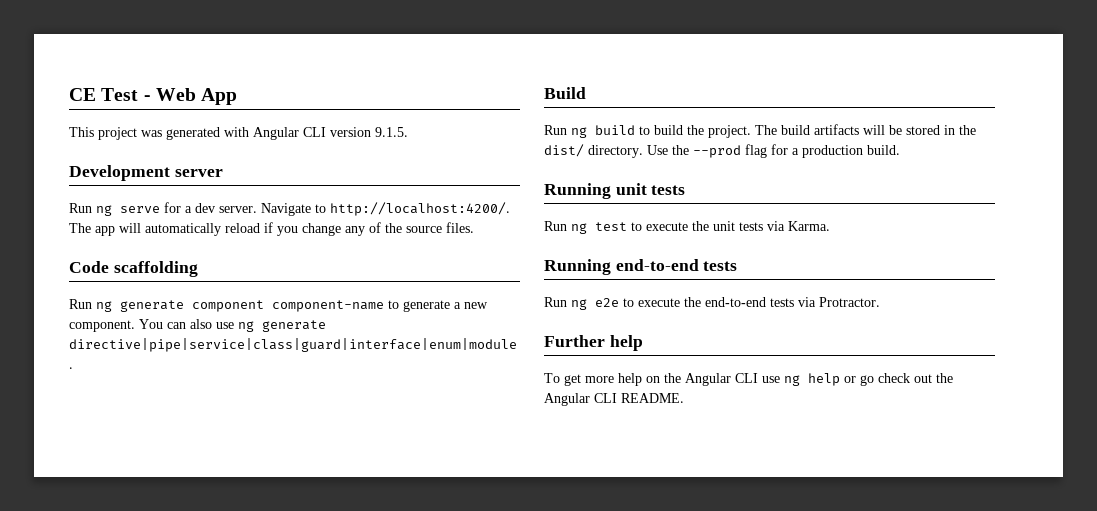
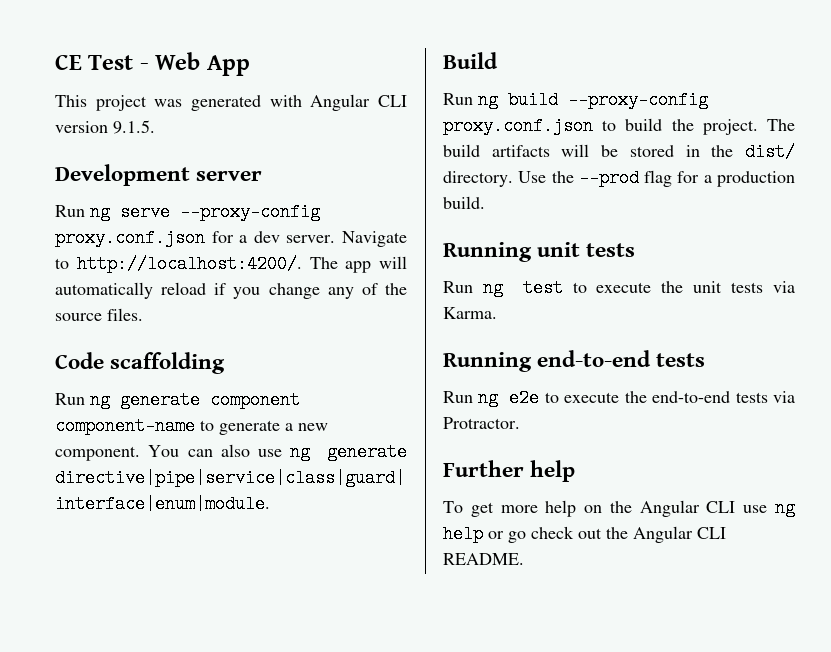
(160, 209) none -> [180,203,320,221] [55,229,205,247] --proxy-config proxy.conf.json
(635, 130) none -> [568,91,708,109] [443,117,593,135] --proxy-config proxy.conf.json

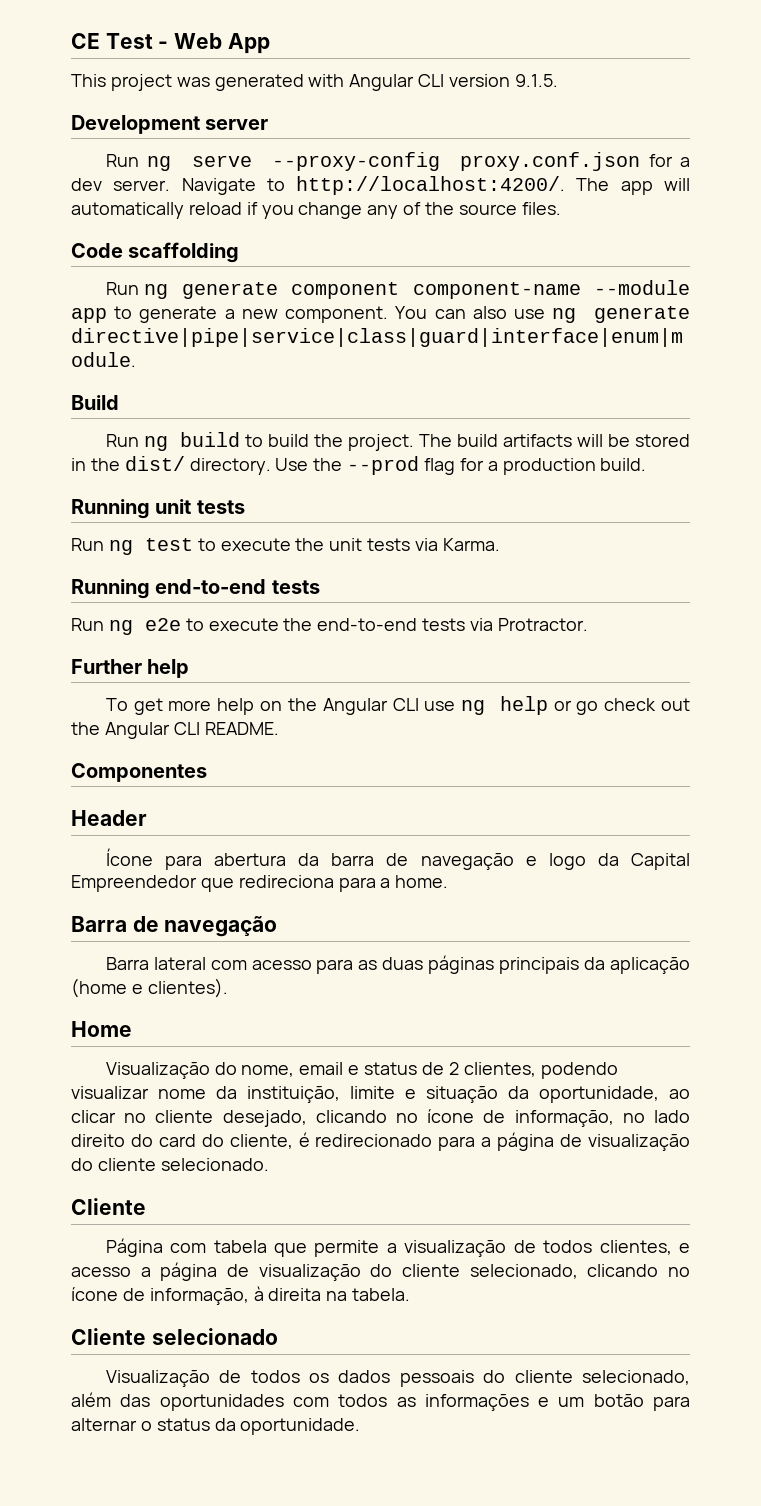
(195, 426) none -> [594,280,690,295] [71,308,107,323] --module app
[568,91,708,109] [443,117,593,135] --proxy-config proxy.conf.json -> (241, 439) none
(524, 559) none -> [71,763,207,782] [71,810,147,826] [105,848,691,870] [71,875,449,892] [71,916,278,937] [105,955,690,974] [71,978,228,998] [71,1021,132,1037] [105,1062,618,1079] [71,1086,690,1103] [71,1109,690,1127] [71,1132,690,1151] [71,1158,269,1171] [71,1198,146,1215] [105,1238,690,1257] [71,1262,690,1281] [71,1286,411,1305] [71,1328,278,1345] [105,1370,690,1387] [71,1392,690,1411] [71,1418,361,1435] // Componentes // Header // Ícone para abertura da barra de navegação e logo da Capital Empreendedor que redireciona para a home. // Barra de navegação // Barra lateral com acesso para as duas páginas principais da aplicação (home e clientes). // Home // Visualização do nome, email e status de 2 clientes, podendo visualizar nome da instituição, limite e situação da oportunidade, ao clicar no cliente desejado, clicando no ícone de informação, no lado direito do card do cliente, é redirecionado para a página de visualização do cliente selecionado. // Cliente // Página com tabela que permite a visualização de todos clientes, e acesso a página de visualização do cliente selecionado, clicando no ícone de informação, à direita na tabela. // Cliente selecionado // Visualização de todos os dados pessoais do cliente selecionado, além das oportunidades com todos as informações e um botão para alternar o status da oportunidade.

